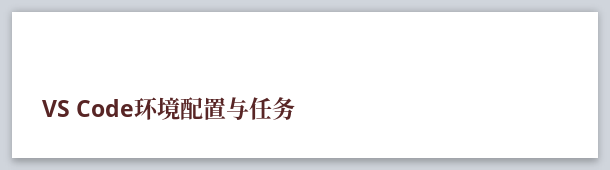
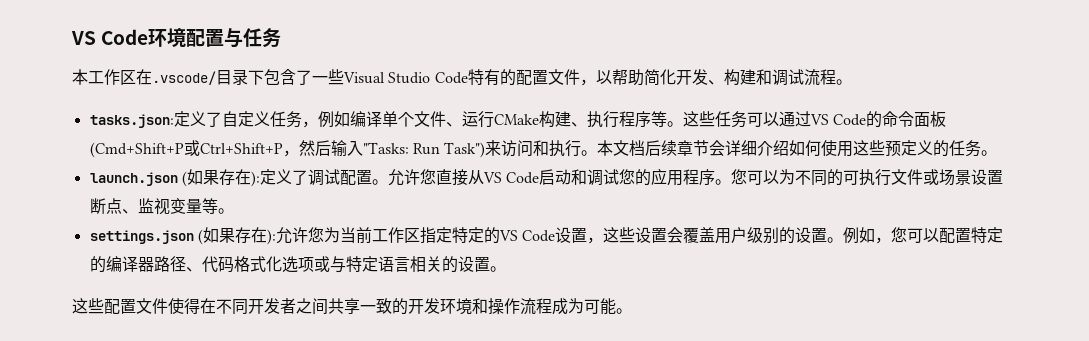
(296, 108) none -> [72,69,852,86] [89,111,946,128] [89,140,998,158] [89,168,1004,187] [89,198,234,215] [89,227,1004,245] [89,256,506,273] [72,298,632,315] // 本工作区在.vscode/目录下包含了一些Visual Studio Code特有的配置文件，以帮助简化开发、构建和调试流程。 // tasks.json:定义了自定义任务，例如编译单个文件、运行CMake构建、执行程序等。这些任务可以通过VS Code的命令面板(Cmd+Shift+P或Ctrl+Shift+P，然后输入"Tasks: Run Task")来访问和执行。本文档后续章节会详细介绍如何使用这些预定义的任务。 // launch.json (如果存在):定义了调试配置。允许您直接从VS Code启动和调试您的应用程序。您可以为不同的可执行文件或场景设置断点、监视变量等。 // settings.json (如果存在):允许您为当前工作区指定特定的VS Code设置，这些设置会覆盖用户级别的设置。例如，您可以配置特定的编译器路径、代码格式化选项或与特定语言相关的设置。 // 这些配置文件使得在不同开发者之间共享一致的开发环境和操作流程成为可能。

